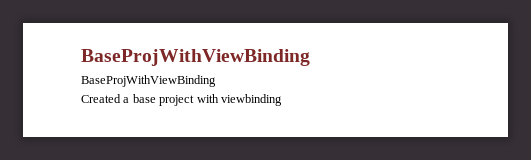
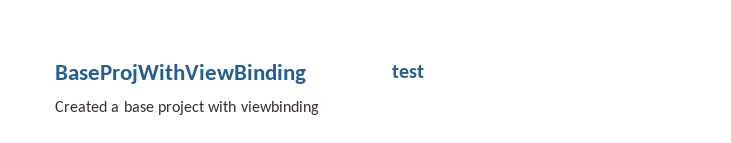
[81,49,310,66] [81,75,216,87] BaseProjWithViewBinding // BaseProjWithViewBinding -> [55,64,306,84] BaseProjWithViewBinding
(282, 100) none -> [392,65,424,78] // test

